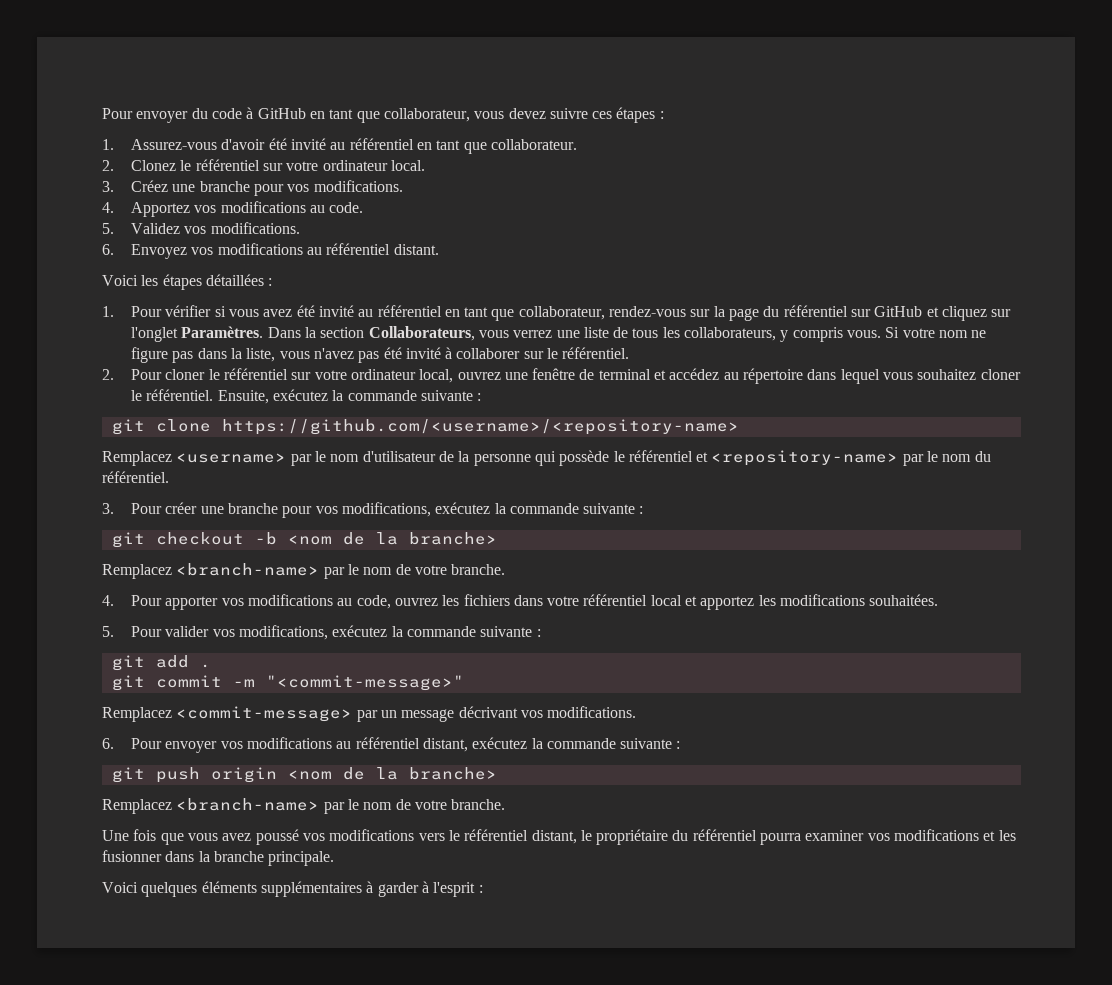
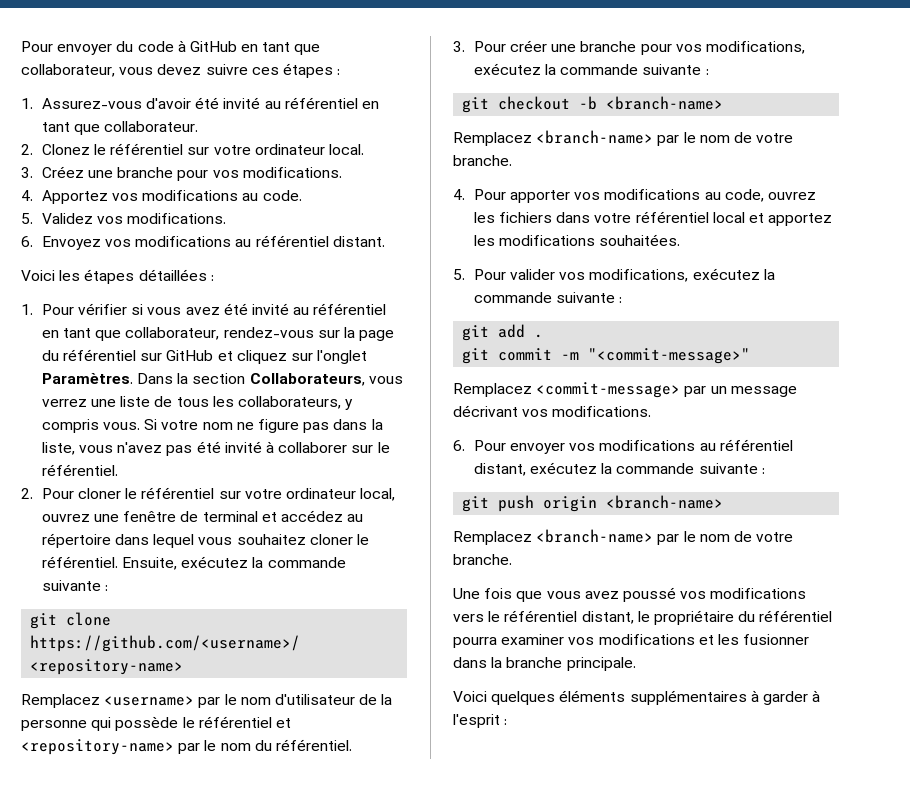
[287,532,497,545] <nom de la branche> -> [606,96,724,110] <branch-name>
[287,767,497,780] <nom de la branche> -> [606,495,724,509] <branch-name>

